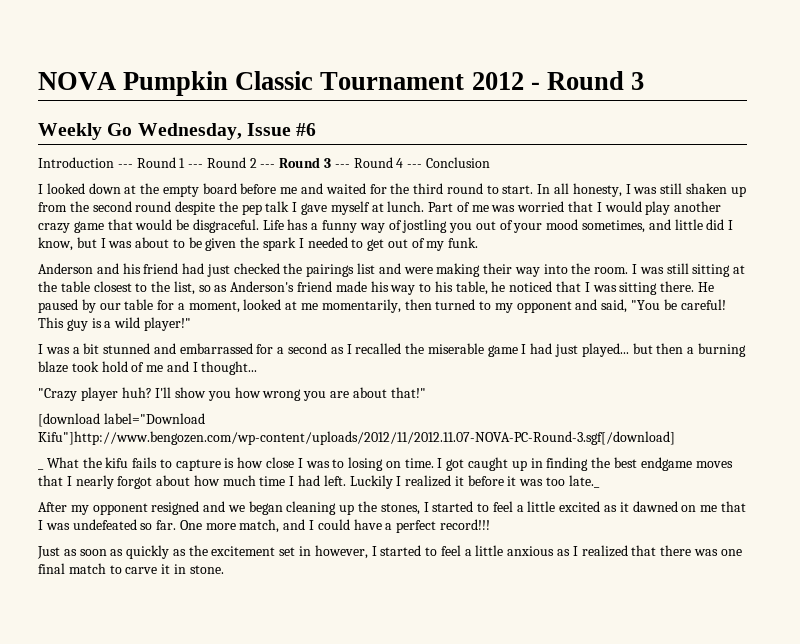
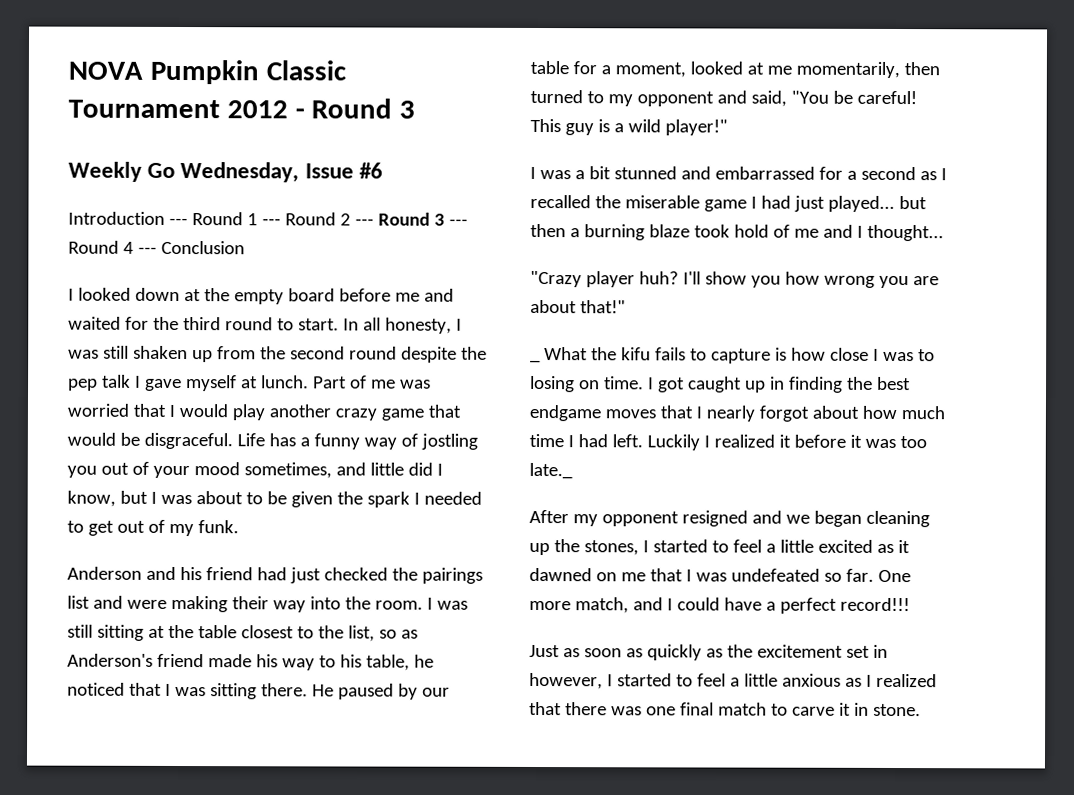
[38,413,205,427] [38,431,675,445] // [download label="Download Kifu"]http://www.bengozen.com/wp-content/uploads/2012/11/2012.11.07-NOVA-PC-Round-3.sgf[/download] -> (626, 307) none

